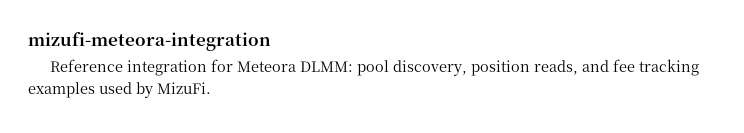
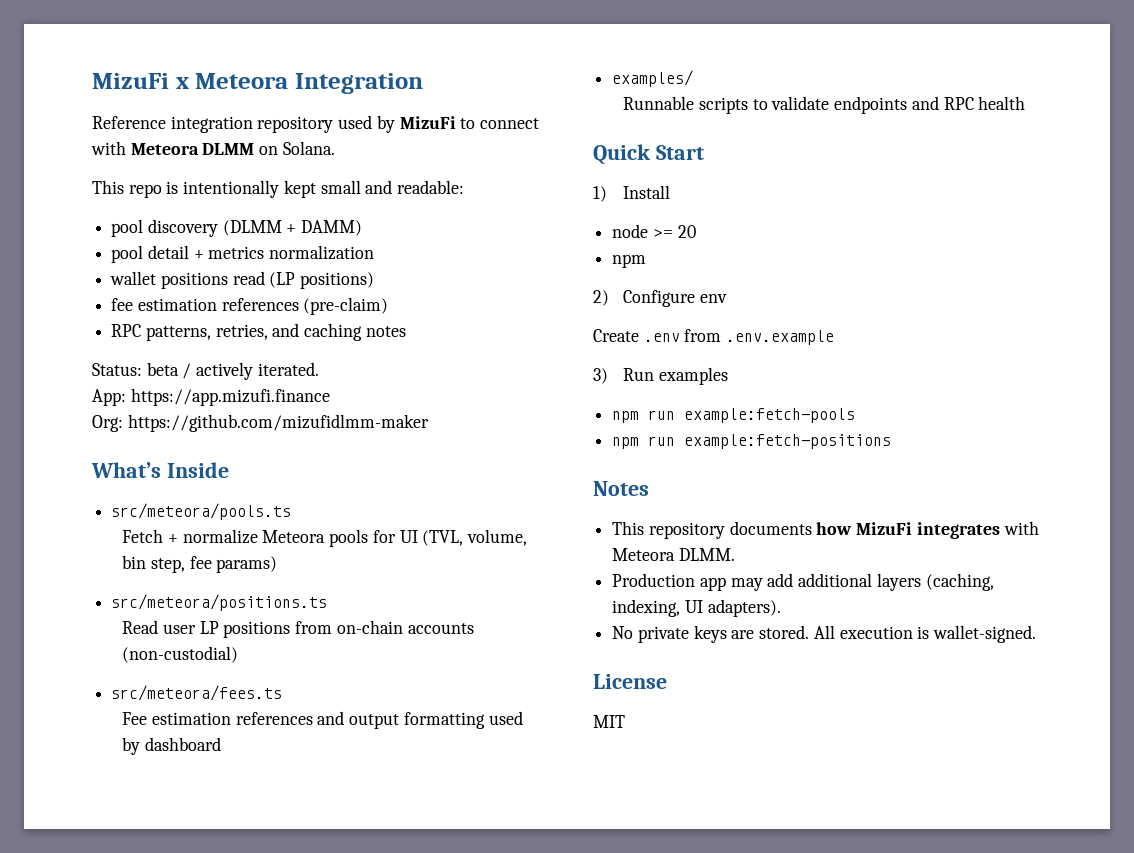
[28,32,271,51] [49,59,699,76] [28,82,211,98] mizufi-meteora-integration // Reference integration for Meteora DLMM: pool discovery, position reads, and fee tracking examples used by MizuFi. -> [92,73,423,94] [92,115,540,133] [91,141,335,155] [92,180,465,198] [111,219,363,237] [111,245,375,263] [110,271,375,289] [111,297,389,315] [111,323,406,341] [92,362,319,380] [92,388,330,406] [92,414,429,432] [91,462,229,478] [111,503,292,520] [122,529,528,547] [122,555,278,573] [111,594,328,611] [122,620,474,638] [122,646,239,663] [111,685,283,701] [122,711,523,729] [122,737,222,755] [612,70,694,87] [623,96,1026,114] [593,144,704,165] [593,185,671,202] [612,224,696,238] [612,254,647,268] [593,290,728,307] [593,329,835,345] [593,367,729,385] [612,408,856,423] [612,434,892,449] [593,481,649,496] [612,521,1039,539] [612,548,735,561] [612,573,994,591] [612,599,781,617] [612,625,1037,643] [593,674,667,689] [593,715,625,728] MizuFi x Meteora Integration // Reference integration repository used by MizuFi to connect with Meteora DLMM on Solana. // This repo is intentionally kept small and readable: // pool discovery (DLMM + DAMM) // pool detail + metrics normalization // wallet positions read (LP positions) // fee estimation references (pre-claim) // RPC patterns, retries, and caching notes // Status: beta / actively iterated. // App: https://app.mizufi.finance // Org: https://github.com/mizufidlmm-maker // What’s Inside // src/meteora/pools.ts // Fetch + normalize Meteora pools for UI (TVL, volume, bin step, fee params) // src/meteora/positions.ts // Read user LP positions from on-chain accounts (non-custodial) // src/meteora/fees.ts // Fee estimation references and output formatting used by dashboard // examples/ // Runnable scripts to validate endpoints and RPC health // Quick Start // 1) Install // node >= 20 // npm // 2) Configure env // Create .env from .env.example // 3) Run examples // npm run example:fetch-pools // npm run example:fetch-positions // Notes // This repository documents how MizuFi integrates with Meteora DLMM. // Production app may add additional layers (caching, indexing, UI adapters). // No private keys are stored. All execution is wallet-signed. // License // MIT

